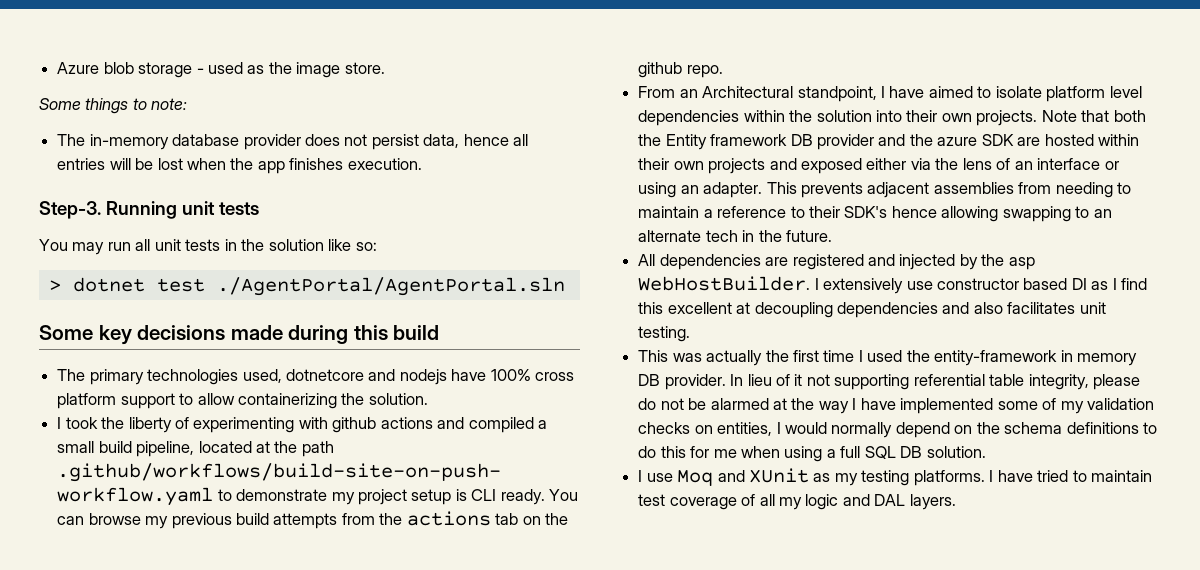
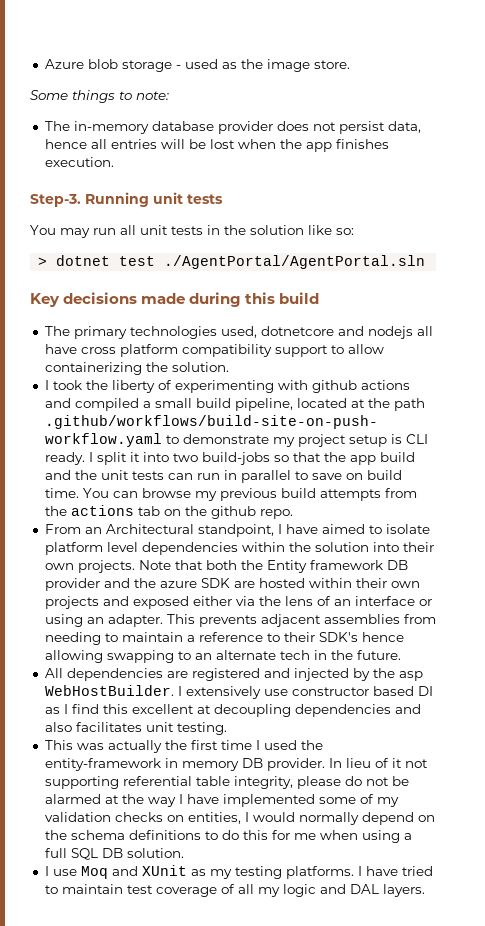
[39,325,132,345] Some key -> [30,293,60,307] Key
[451,369,531,381] have 100% -> [416,326,433,336] [44,344,77,354] all have
(117, 401) none -> [181,344,272,357] compatibility
(545, 497) none -> [88,452,415,465] [44,470,402,483] [44,488,79,498] I split it into two build-jobs so that the app build and the unit tests can run in parallel to save on build time.

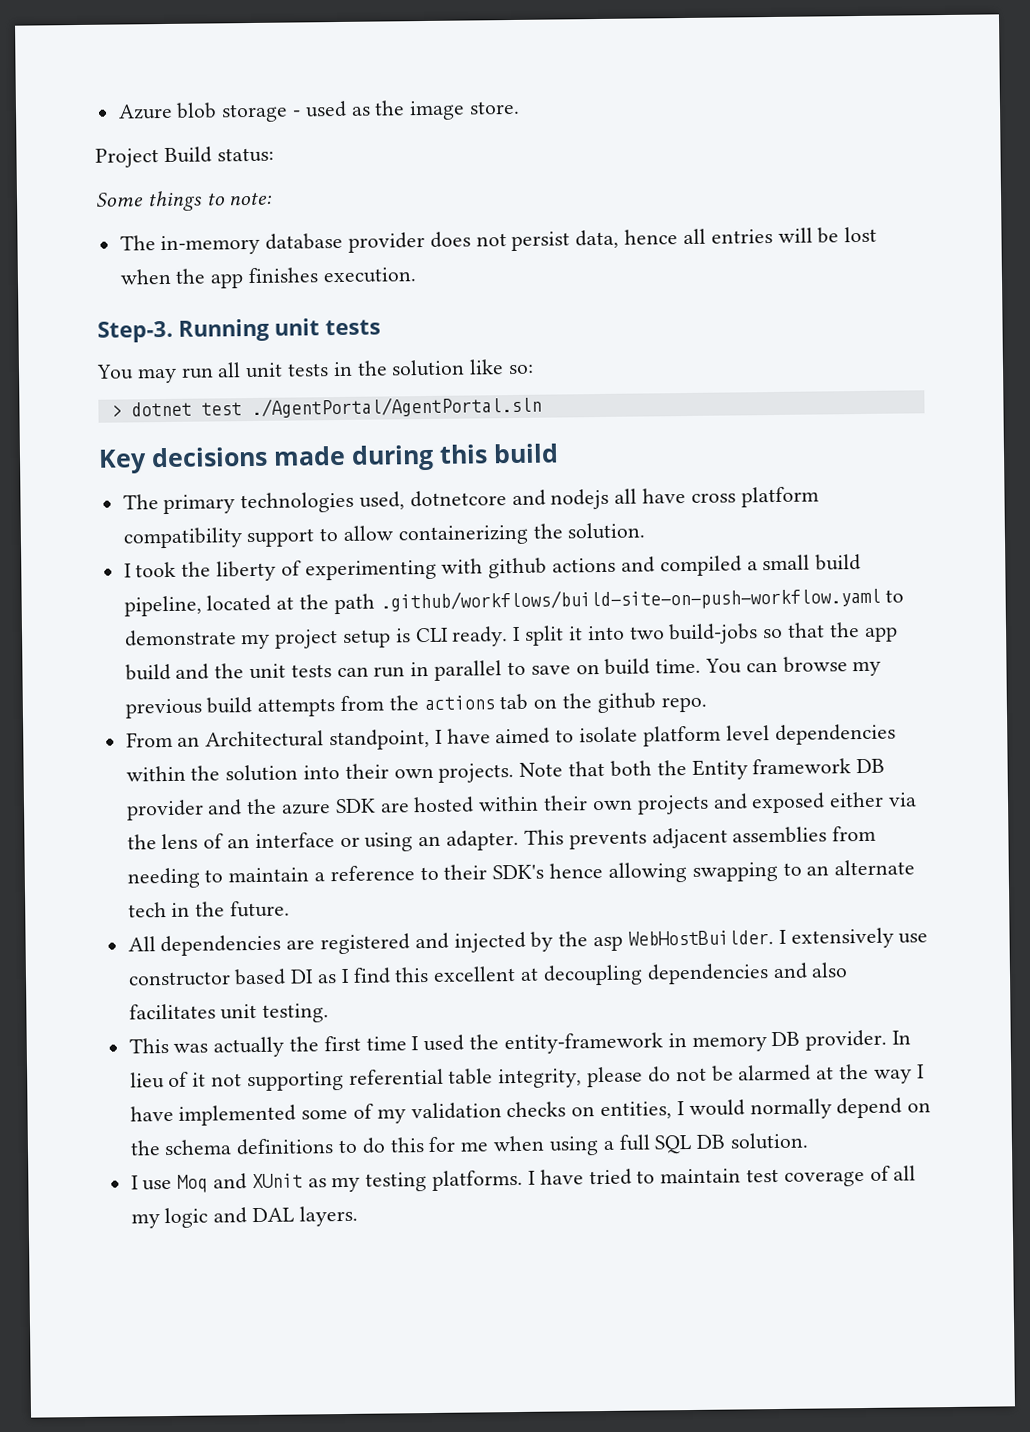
(350, 64) none -> [95,146,274,168] // Project Build status:

